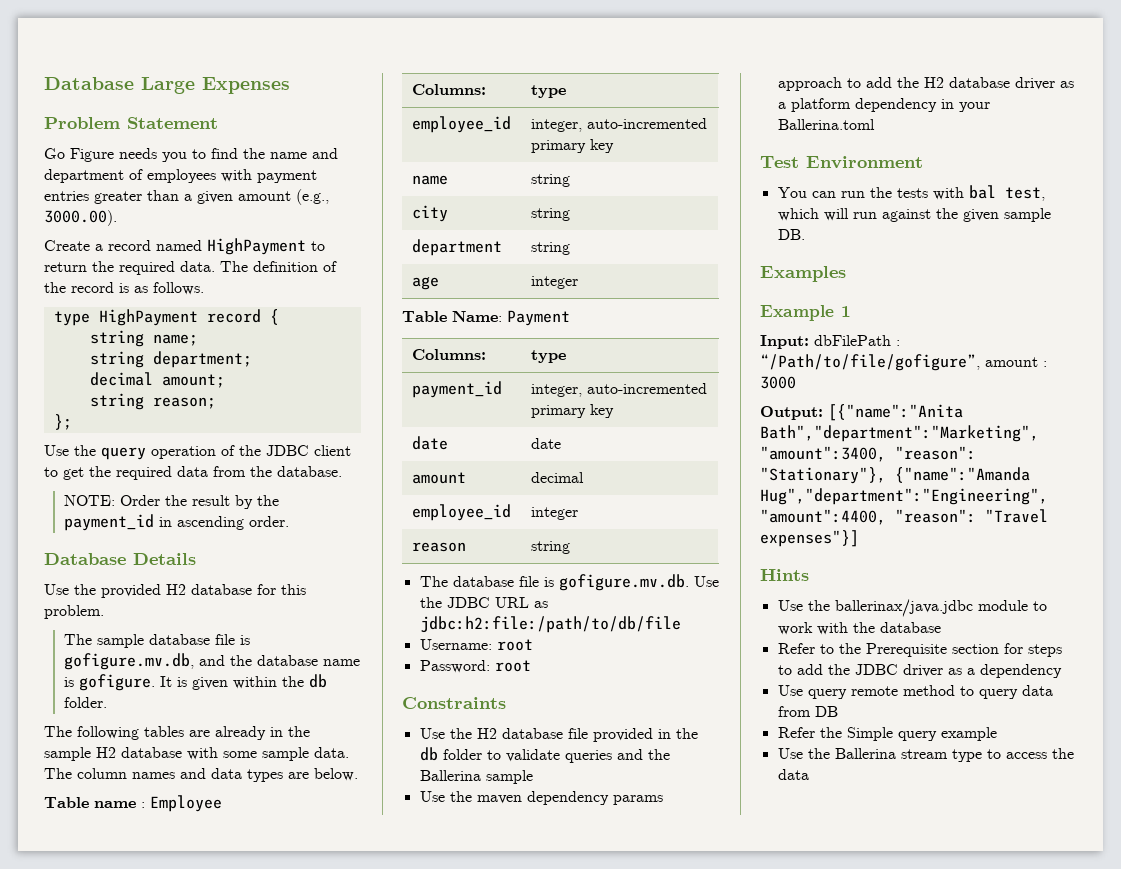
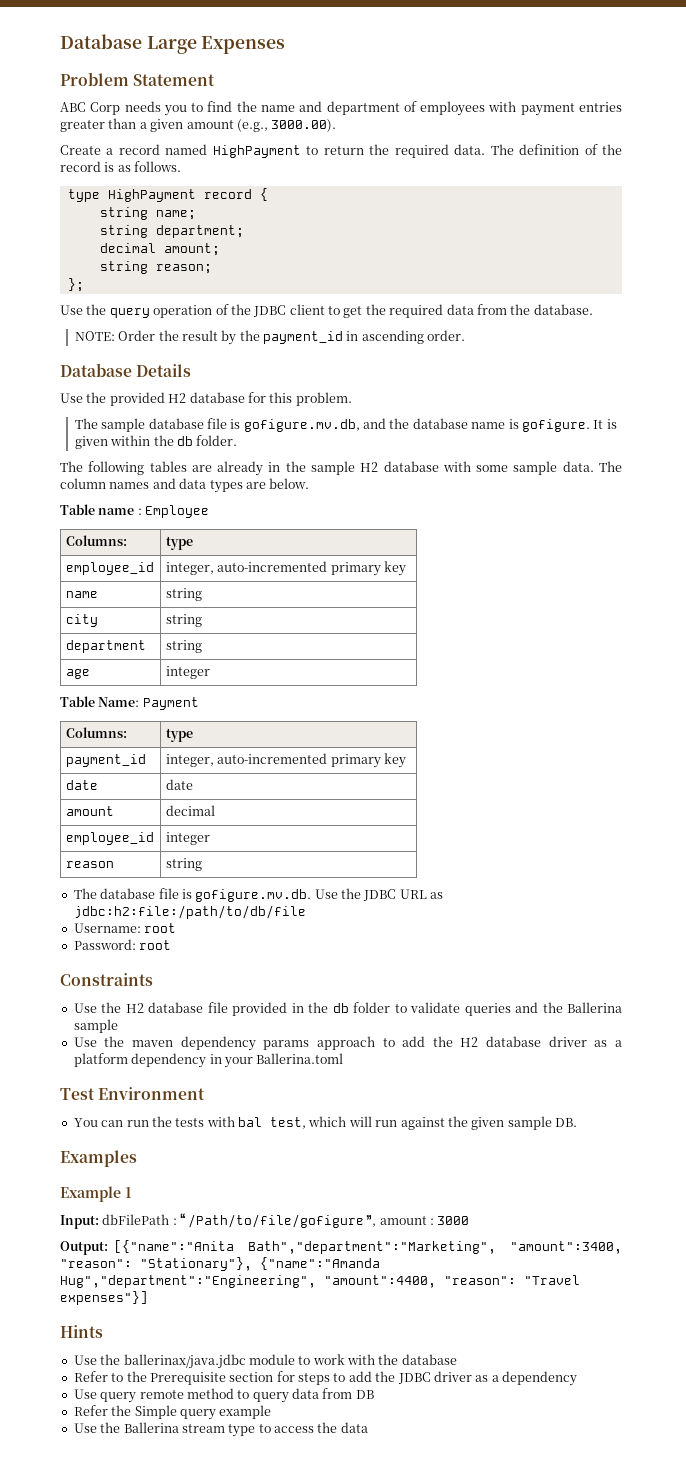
[44,148,114,162] Go Figure -> [60,102,121,115] ABC Corp

